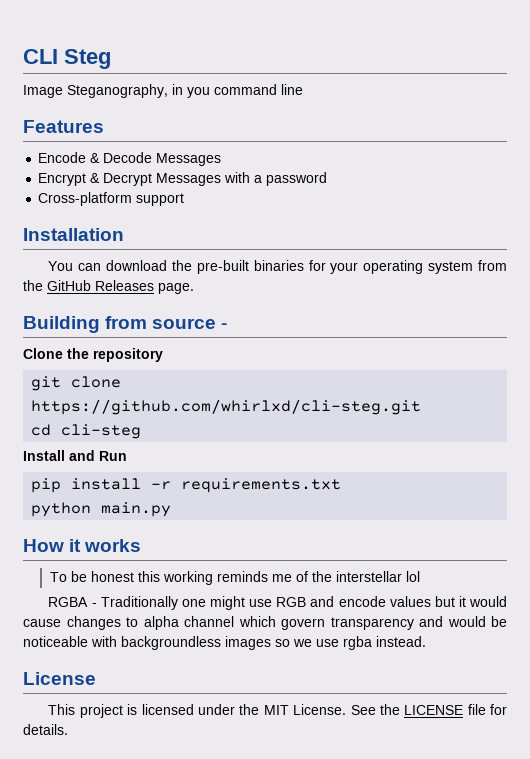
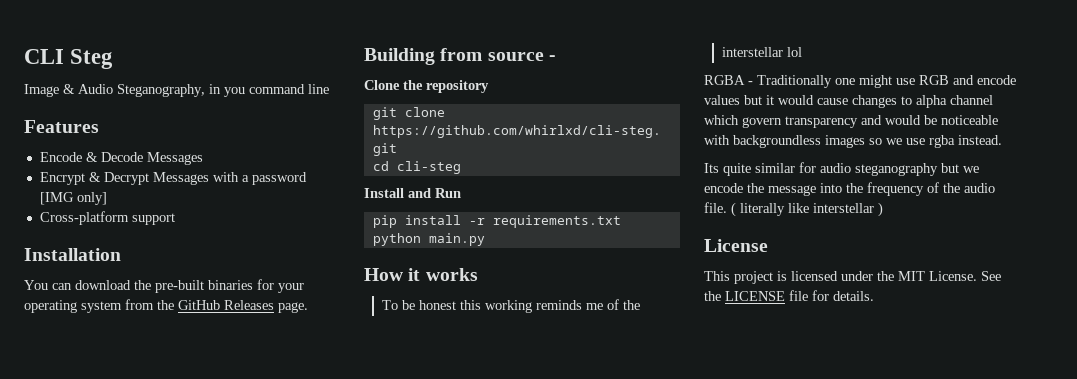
(63, 91) none -> [63,84,113,94] & Audio
(328, 179) none -> [39,192,107,205] [IMG only]
(426, 641) none -> [704,162,979,176] [704,182,995,196] [704,202,883,217] // Its quite similar for audio steganography but we encode the message into the frequency of the audio file. ( literally like interstellar )

